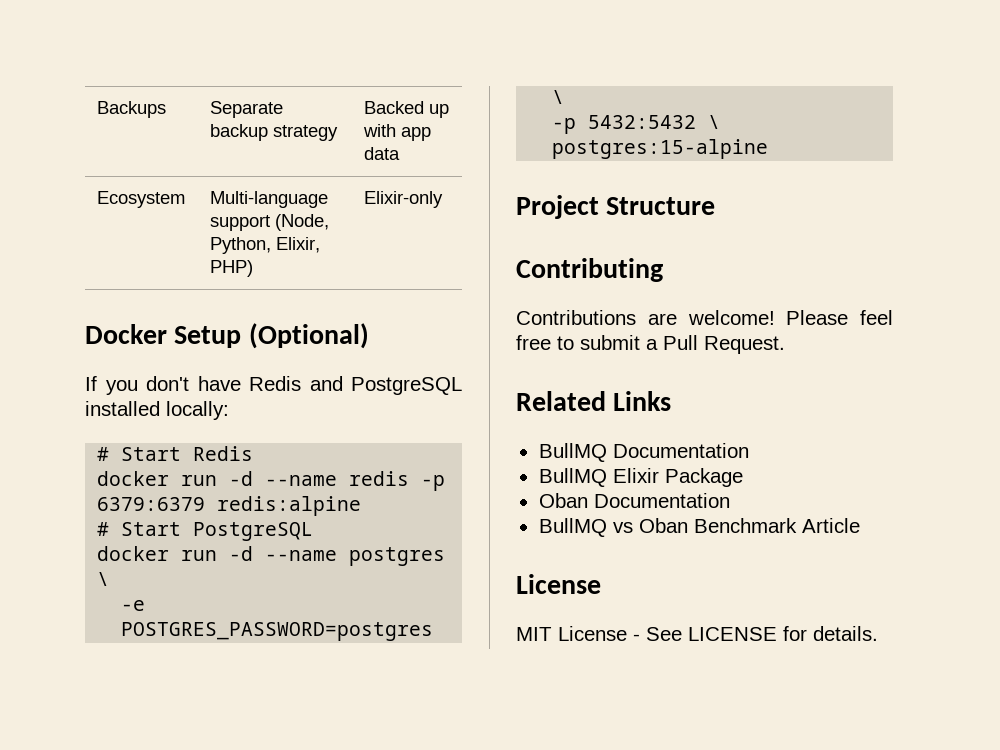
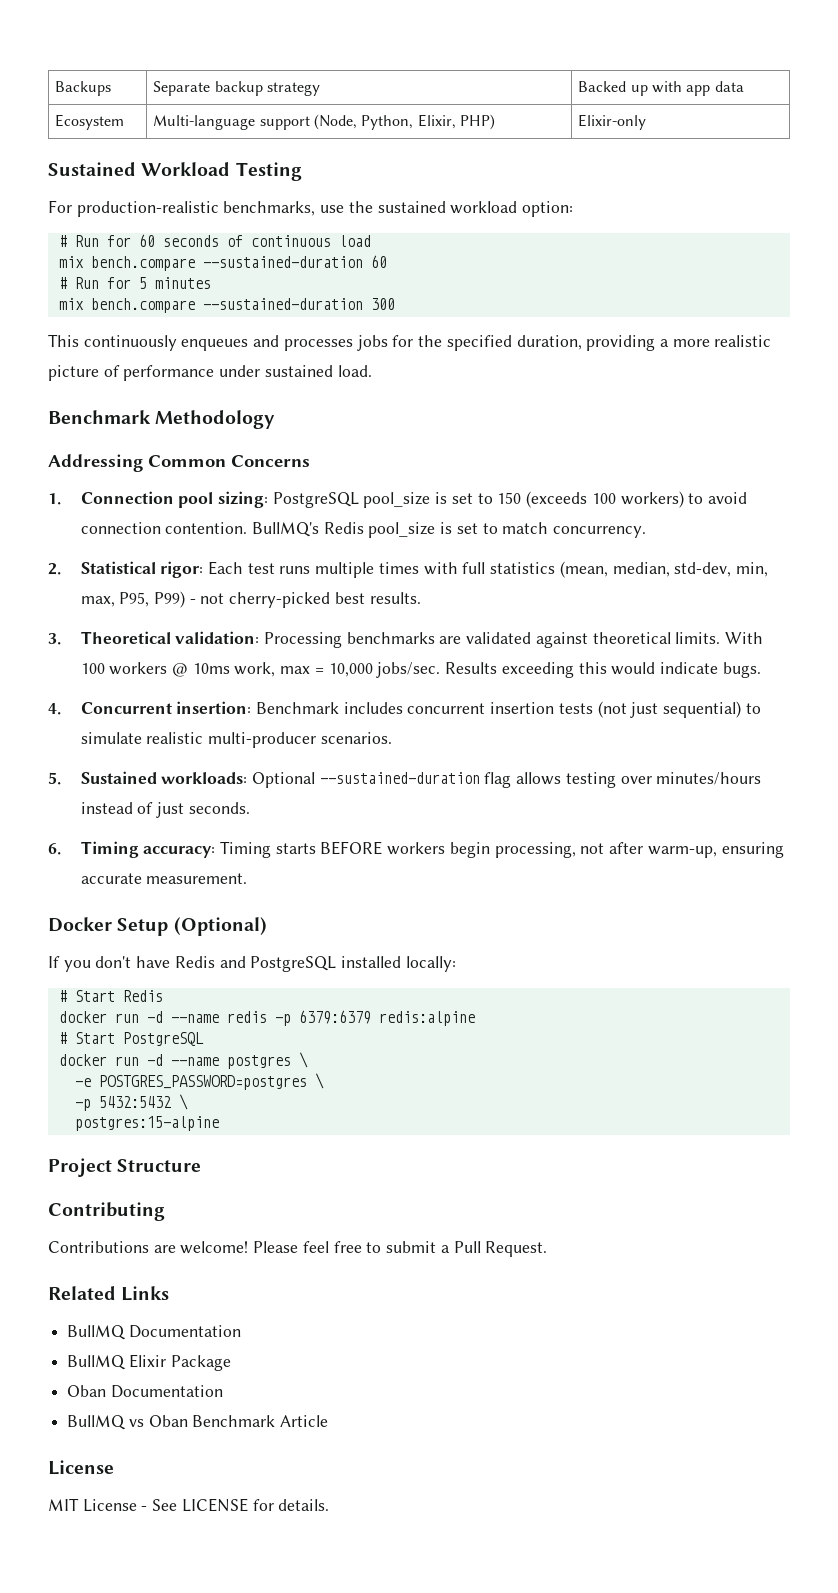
(444, 199) none -> [48,162,302,181] [48,200,574,217] [58,234,371,247] [58,255,387,271] [58,277,211,289] [58,298,395,313] [48,334,772,351] [48,365,372,381] [48,410,276,429] [48,454,310,472] [48,491,748,508] [80,522,647,538] [48,561,769,578] [80,591,421,608] [48,631,764,648] [80,662,761,678] [48,701,761,718] [80,732,392,748] [48,771,762,788] [80,802,250,818] [48,841,784,858] [80,873,248,884] // Sustained Workload Testing // For production-realistic benchmarks, use the sustained workload option: // # Run for 60 seconds of continuous load // mix bench.compare --sustained-duration 60 // # Run for 5 minutes // mix bench.compare --sustained-duration 300 // This continuously enqueues and processes jobs for the specified duration, providing a more realistic picture of performance under sustained load. // Benchmark Methodology // Addressing Common Concerns // 1. Connection pool sizing: PostgreSQL pool_size is set to 150 (exceeds 100 workers) to avoid connection contention. BullMQ's Redis pool_size is set to match concurrency. // 2. Statistical rigor: Each test runs multiple times with full statistics (mean, median, std-dev, min, max, P95, P99) - not cherry-picked best results. // 3. Theoretical validation: Processing benchmarks are validated against theoretical limits. With 100 workers @ 10ms work, max = 10,000 jobs/sec. Results exceeding this would indicate bugs. // 4. Concurrent insertion: Benchmark includes concurrent insertion tests (not just sequential) to simulate realistic multi-producer scenarios. // 5. Sustained workloads: Optional --sustained-duration flag allows testing over minutes/hours instead of just seconds. // 6. Timing accuracy: Timing starts BEFORE workers begin processing, not after warm-up, ensuring accurate measurement.

